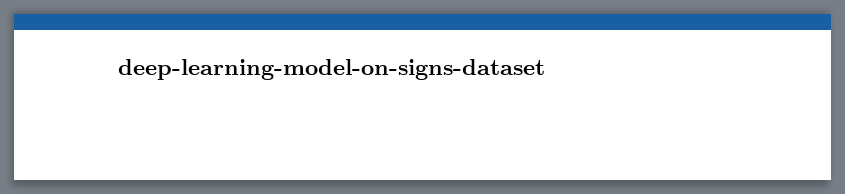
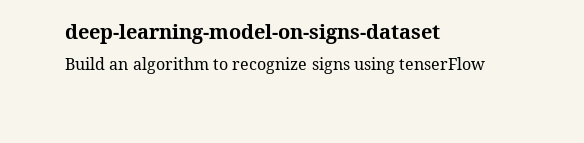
(545, 69) none -> [65,57,486,74] // Build an algorithm to recognize signs using tenserFlow

